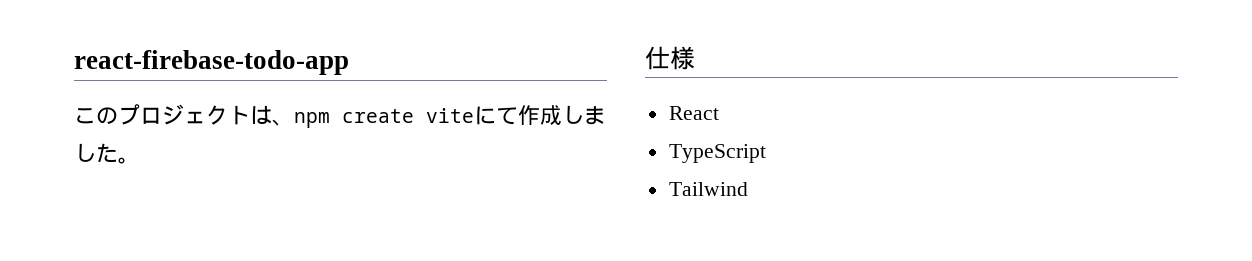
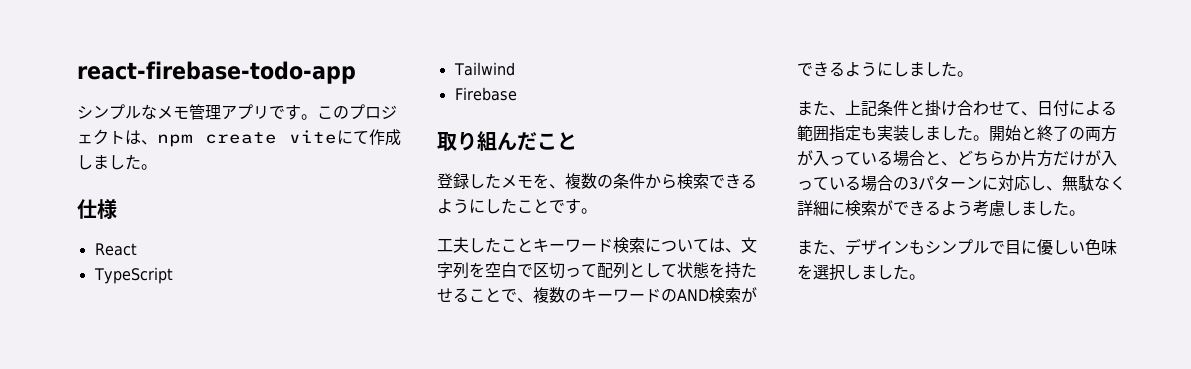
(349, 62) none -> [77,104,317,120] シンプルなメモ管理アプリです。
(748, 189) none -> [454,87,517,101] [437,131,577,151] [437,173,757,189] [437,198,597,214] [437,237,757,253] [437,262,757,279] [437,287,757,303] [797,61,973,77] [797,100,1117,117] [797,125,1117,142] [797,150,1117,167] [797,175,1126,192] [797,200,1085,217] [797,238,1117,255] [797,264,925,281] // Firebase // 取り組んだこと // 登録したメモを、複数の条件から検索できるようにしたことです。 // 工夫したことキーワード検索については、文字列を空白で区切って配列として状態を持たせることで、複数のキーワードのAND検索ができるようにしました。 // また、上記条件と掛け合わせて、日付による範囲指定も実装しました。開始と終了の両方が入っている場合と、どちらか片方だけが入っている場合の3パターンに対応し、無駄なく詳細に検索ができるよう考慮しました。 // また、デザインもシンプルで目に優しい色味を選択しました。

